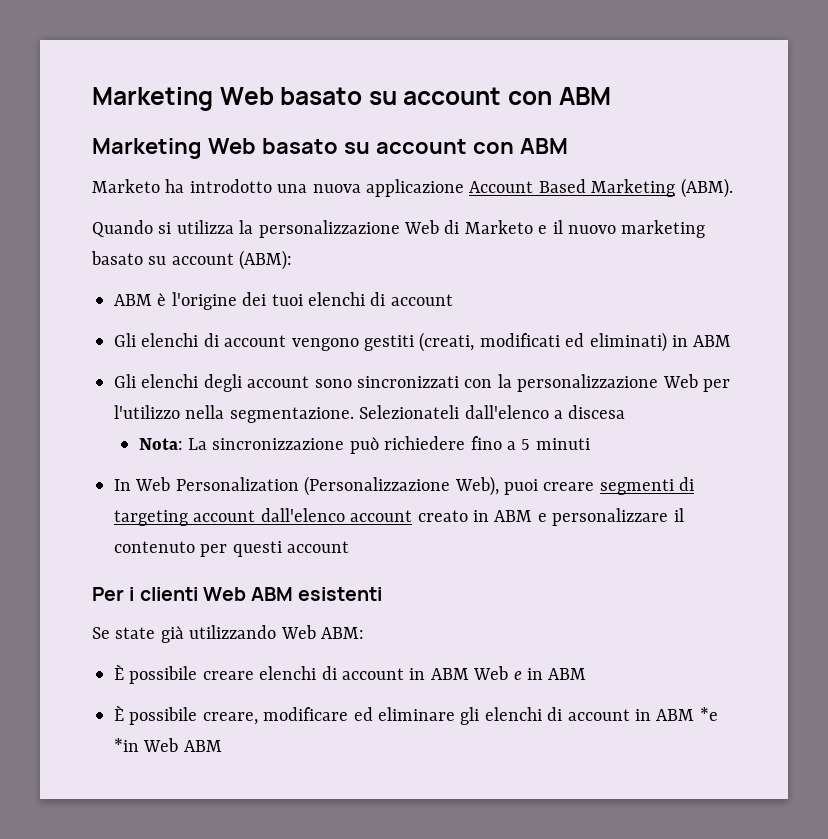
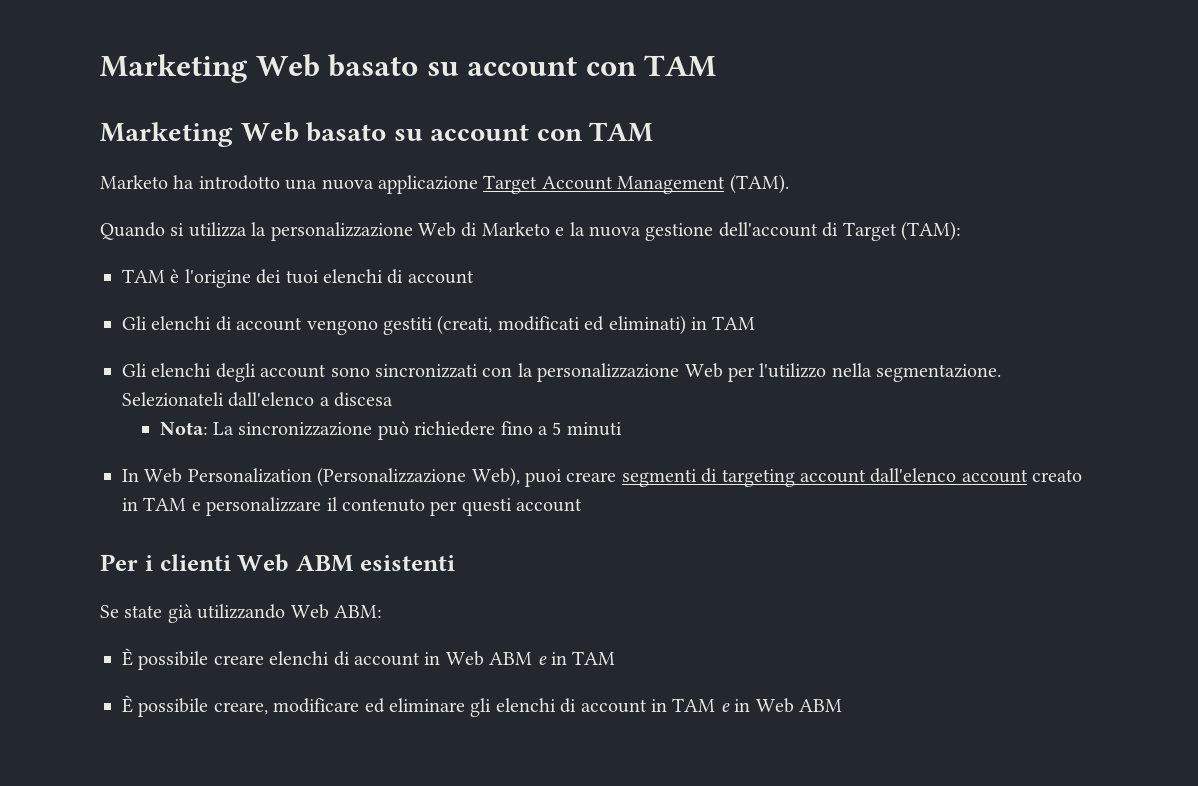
[92,87,611,111] [92,138,568,159] Marketing Web basato su account con ABM // Marketing Web basato su account con ABM -> [100,54,717,83] [100,122,654,147] Marketing Web basato su account con TAM // Marketing Web basato su account con TAM
[469,178,733,198] Account Based Marketing (ABM). -> [483,174,789,194] Target Account Management (TAM).
[552,220,706,238] [91,250,293,270] [114,294,152,306] il nuovo marketing basato su account (ABM): // ABM -> [569,221,961,241] [122,269,165,283] la nuova gestione dell'account di Target (TAM): // TAM
[693,335,732,347] ABM -> [712,316,756,330] TAM
[494,510,533,522] ABM -> [143,497,187,511] TAM
[430,666,587,680] ABM Web e in ABM -> [445,651,616,666] Web ABM e in TAM
[656,707,718,721] [114,738,139,752] ABM *e *in -> [672,698,751,712] TAM e in

